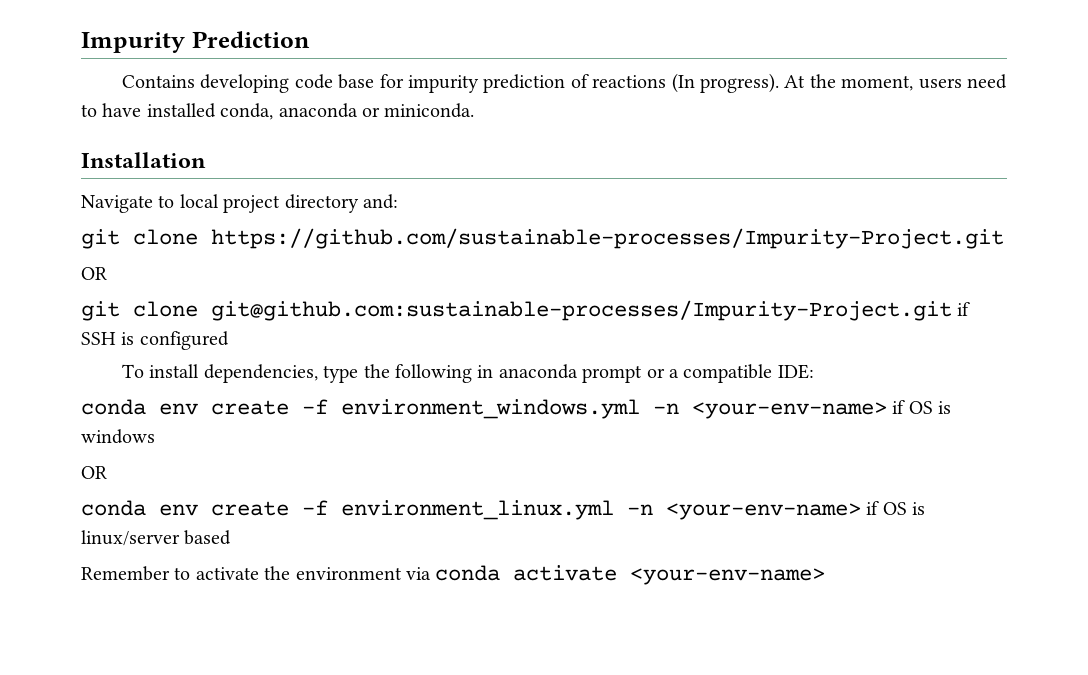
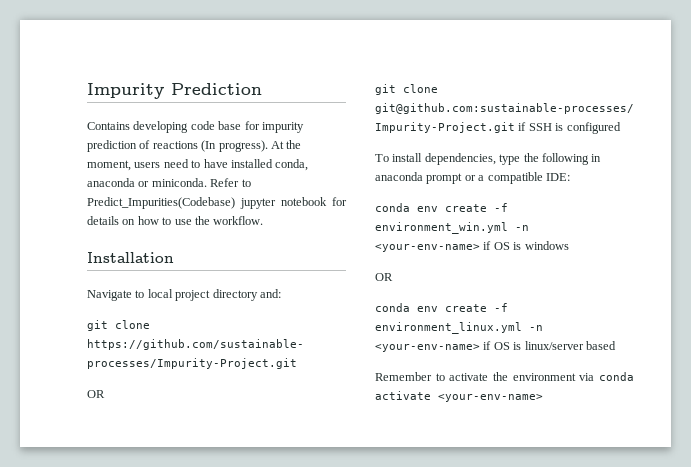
(475, 110) none -> [210,178,251,187] [87,197,347,209] [87,216,264,225] Refer to Predict_Impurities(Codebase) jupyter notebook for details on how to use the workflow.
[341,399,640,419] environment_windows.yml -> [375,222,508,234] environment_win.yml

